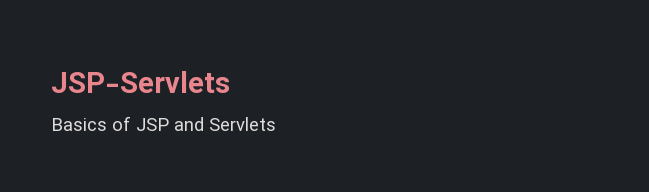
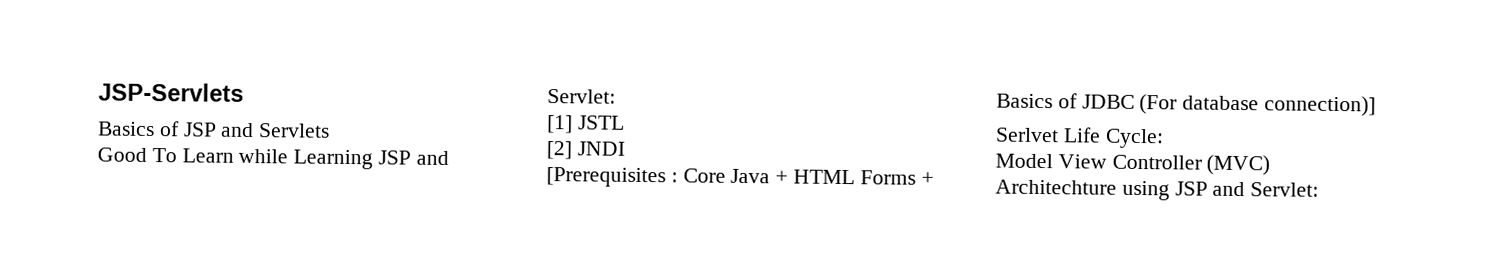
(276, 124) none -> [97,147,449,170] [547,89,616,104] [547,115,625,134] [546,141,625,160] [546,167,934,188] [996,93,1377,117] [995,127,1164,149] [995,153,1271,176] [995,179,1320,201] // Good To Learn while Learning JSP and Servlet: // [1] JSTL // [2] JNDI // [Prerequisites : Core Java + HTML Forms + Basics of JDBC (For database connection)] // Serlvet Life Cycle: // Model View Controller (MVC) Architechture using JSP and Servlet:

